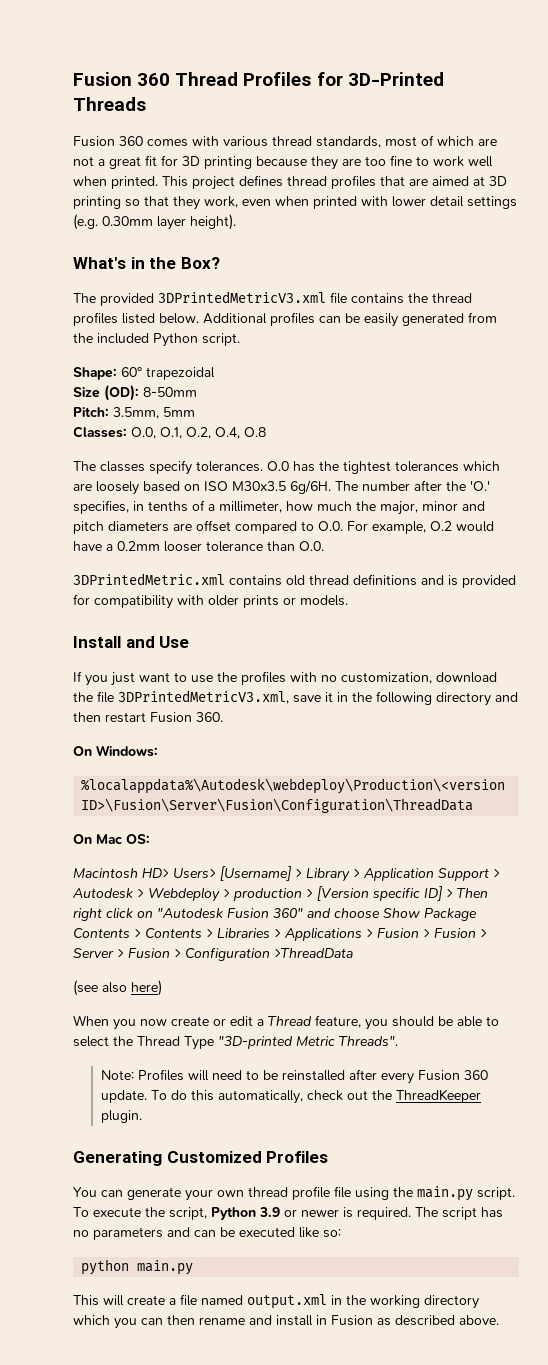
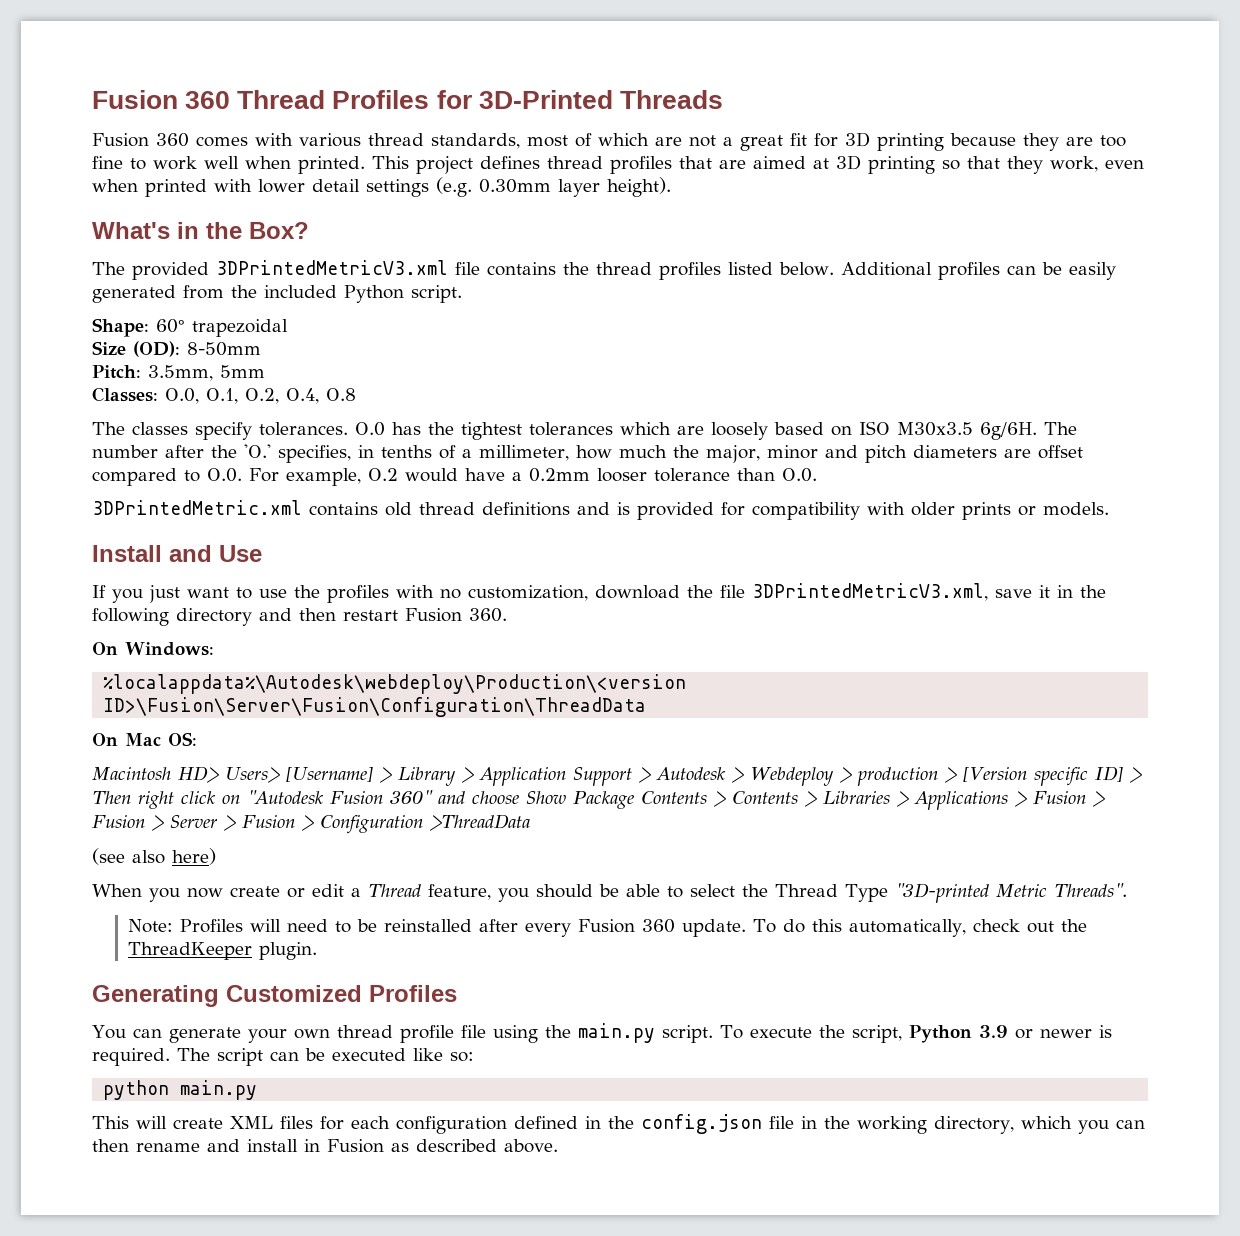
[481,1207,503,1218] [73,1227,190,1240] has no parameters and -> (263, 1057) none
[169,1294,327,1309] a file named output.xml -> [230,1114,794,1134] XML files for each configuration defined in the config.json file
[424,1295,479,1309] directory -> [934,1116,1014,1134] directory,

